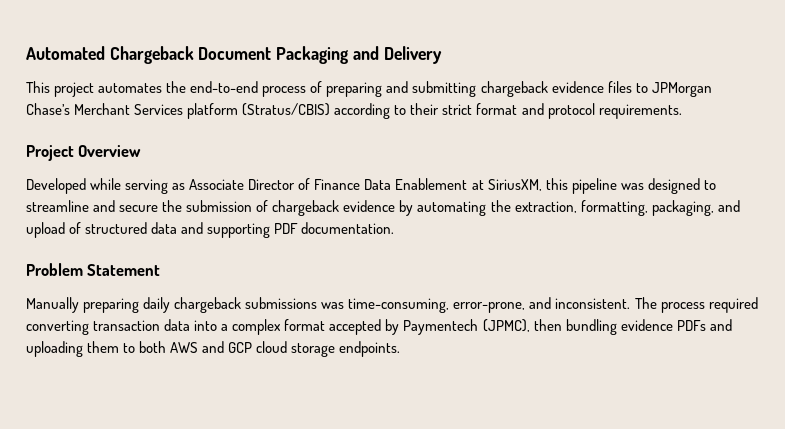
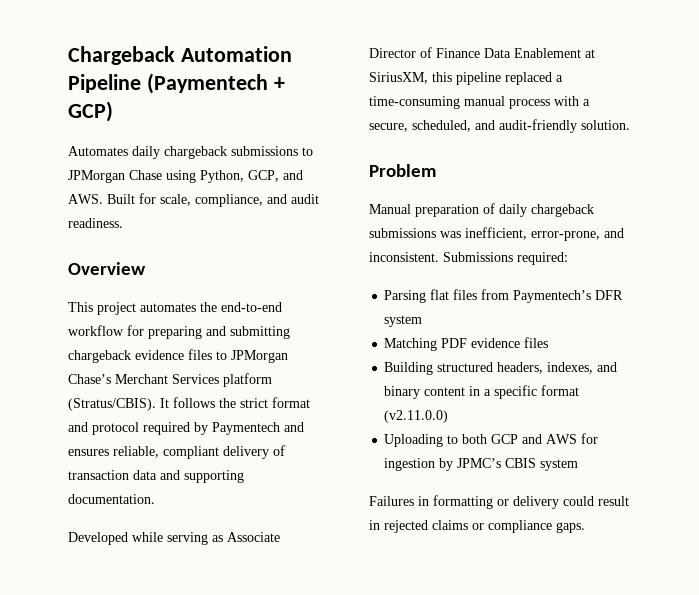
[26,46,442,64] Automated Chargeback Document Packaging and Delivery -> [68,46,292,65] [68,73,285,94] [68,101,113,122] [68,146,313,159] [68,170,303,183] [68,193,319,207] [68,218,123,228] [68,262,146,275] Chargeback Automation Pipeline (Paymentech + GCP) // Automates daily chargeback submissions to JPMorgan Chase using Python, GCP, and AWS. Built for scale, compliance, and audit readiness. // Overview
[262,81,323,97] process of -> [68,325,144,336] workflow for
[242,103,682,119] [26,145,142,161] (Stratus/CBIS) according to their strict format and protocol requirements. // Project Overview -> [68,397,310,411] [68,422,304,435] [68,445,285,459] [68,470,244,483] [68,494,155,504] (Stratus/CBIS). It follows the strict format and protocol required by Paymentech and ensures reliable, compliant delivery of transaction data and supporting documentation.
[620,178,716,194] [26,200,740,216] [26,222,395,238] [26,263,161,276] [26,297,140,313] was designed to streamline and secure the submission of chargeback evidence by automating the extraction, formatting, packaging, and upload of structured data and supporting PDF documentation. // Problem Statement // Manually preparing -> [505,72,563,85] [369,96,590,109] [369,119,630,133] [369,164,436,177] [369,203,495,217] replaced a time-consuming manual process with a secure, scheduled, and audit-friendly solution. // Problem // Manual preparation of
[348,298,450,313] time-consuming, -> [465,227,527,240] inefficient,
[634,297,758,313] [26,319,732,335] [26,341,401,357] The process required converting transaction data into a complex format accepted by Paymentech (JPMC), then bundling evidence PDFs and uploading them to both AWS and GCP cloud storage endpoints. -> [443,252,568,265] [384,289,624,303] [384,315,423,327] [384,337,549,351] [384,362,618,375] [384,385,580,399] [384,410,449,423] [384,433,599,447] [384,458,579,471] [369,495,629,509] [369,520,585,533] Submissions required: // Parsing flat files from Paymentech’s DFR system // Matching PDF evidence files // Building structured headers, indexes, and binary content in a specific format (v2.11.0.0) // Uploading to both GCP and AWS for ingestion by JPMC’s CBIS system // Failures in formatting or delivery could result in rejected claims or compliance gaps.

